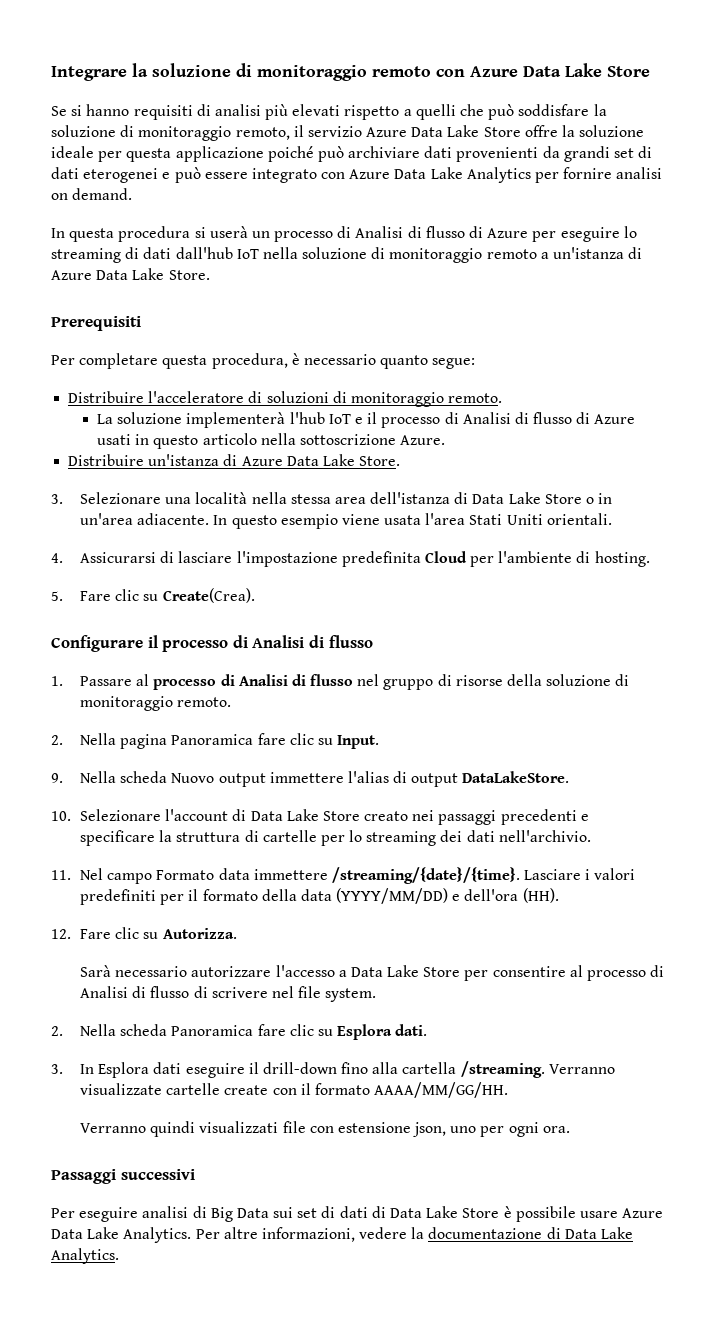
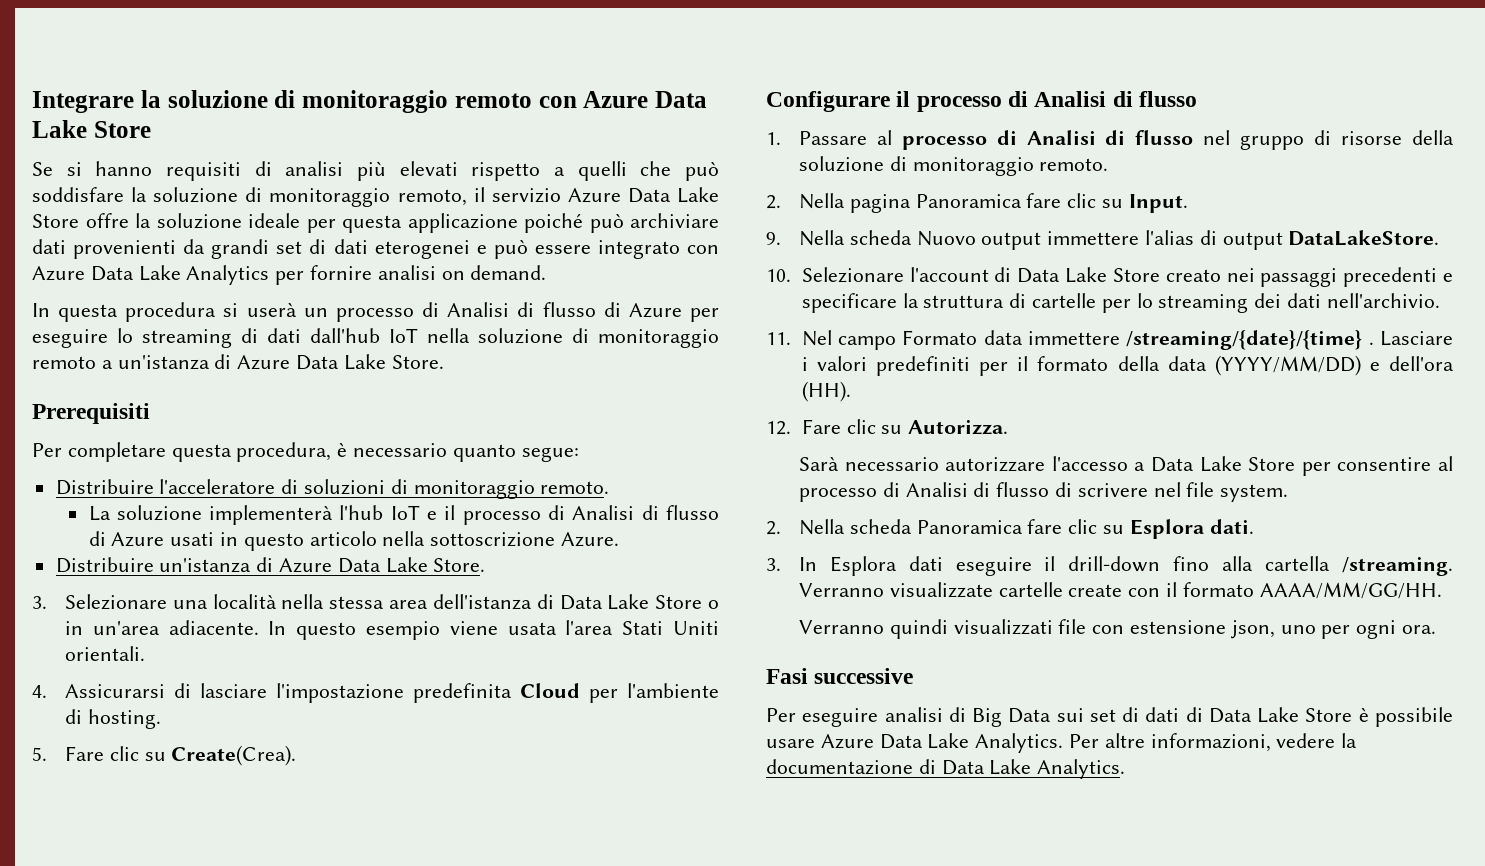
[331,867,520,884] /streaming/{date}/{time}. -> [1126,330,1374,350] /streaming/{date}/{time} .
[51,1169,195,1184] Passaggi successivi -> [766,668,914,684] Fasi successive

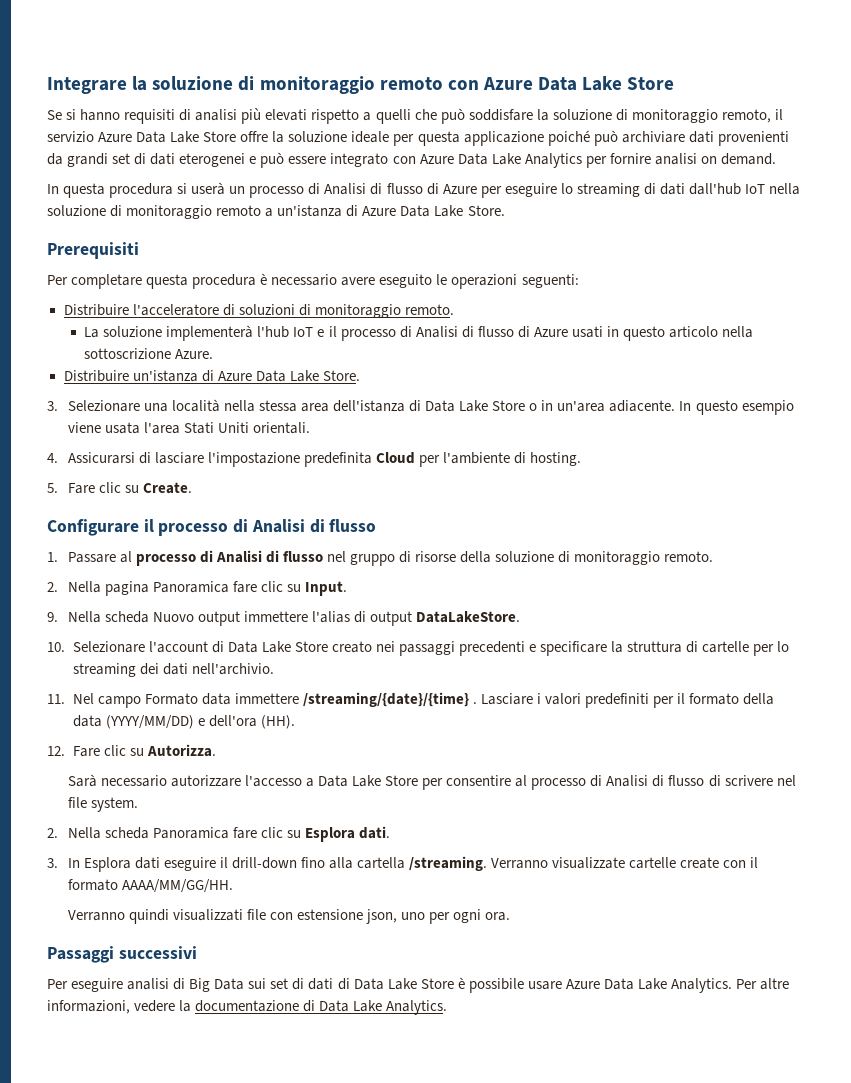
[236,442,332,462] procedura, -> [192,274,257,289] procedura
[452,444,579,462] quanto segue: -> [341,274,579,289] avere eseguito le operazioni seguenti:
[171,745,297,766] Create(Crea). -> [142,482,192,494] Create.
[766,668,914,684] Fasi successive -> [47,946,197,963] Passaggi successivi

